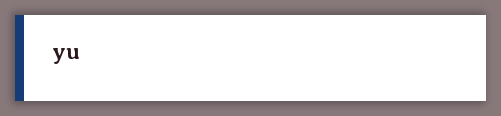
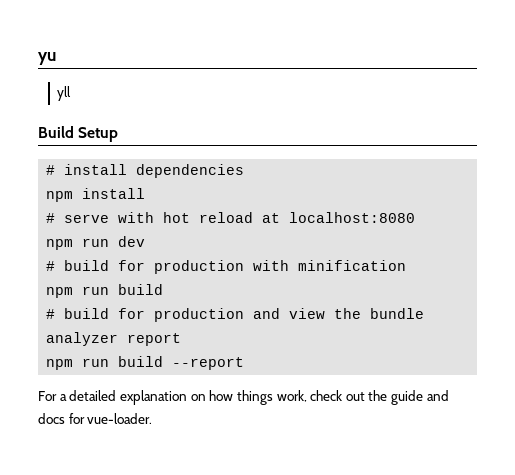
(80, 56) none -> [57,86,72,101] [38,126,119,142] [46,164,245,178] [46,188,146,202] [46,212,416,223] [46,236,146,250] [46,260,407,274] [46,284,164,298] [46,308,425,322] [46,332,182,346] [46,356,245,370] [38,390,449,405] [38,413,153,424] // yll // Build Setup // # install dependencies // npm install // # serve with hot reload at localhost:8080 // npm run dev // # build for production with minification // npm run build // # build for production and view the bundle analyzer report // npm run build --report // For a detailed explanation on how things work, check out the guide and docs for vue-loader.

